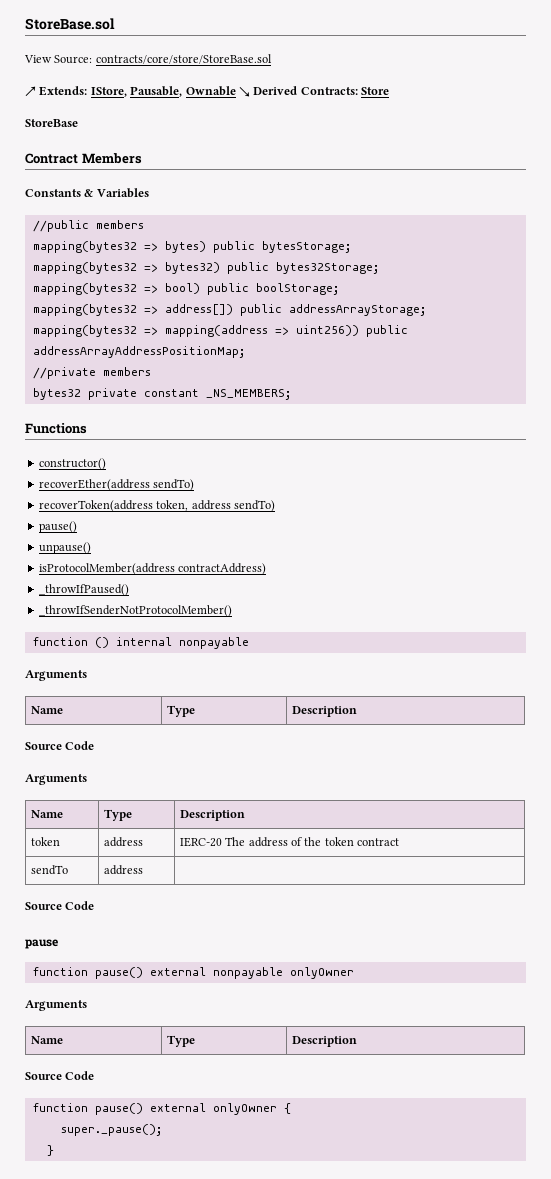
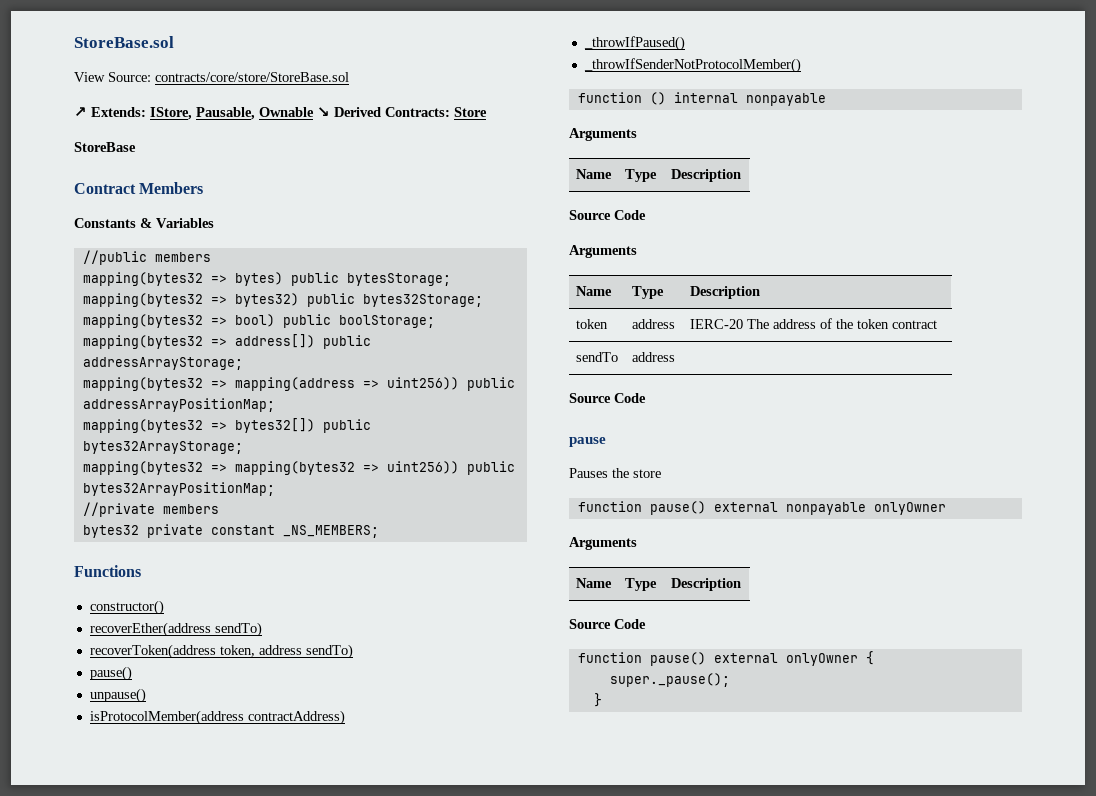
[32,346,245,358] addressArrayAddressPositionMap; -> [82,398,275,412] [82,418,371,433] [82,441,243,454] [82,461,515,475] [82,482,275,496] addressArrayPositionMap; // mapping(bytes32 => bytes32[]) public bytes32ArrayStorage; // mapping(bytes32 => mapping(bytes32 => uint256)) public bytes32ArrayPositionMap;
(58, 944) none -> [569,468,661,478] // Pauses the store

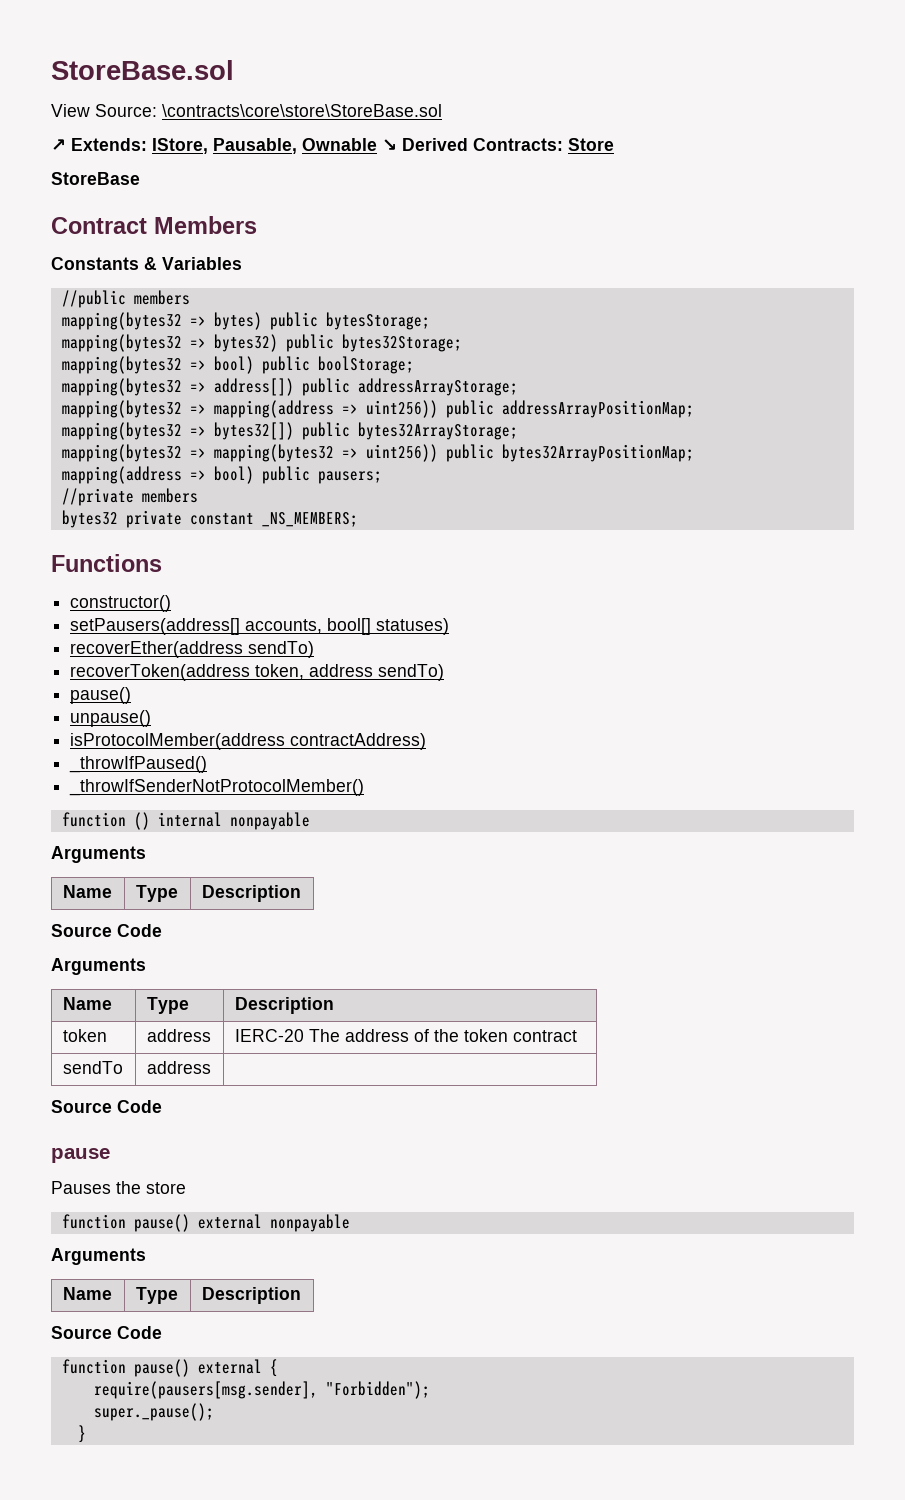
[155,72,349,82] contracts/core/store/StoreBase.sol -> [162,104,442,117] \contracts\core\store\StoreBase.sol
(275, 489) none -> [61,466,382,484] // mapping(address => bool) public pausers;
(164, 607) none -> [70,618,450,635] // setPausers(address[] accounts, bool[] statuses)
[873,502,946,515] onlyOwner -> (350, 1223) none
[785,653,858,666] onlyOwner -> (262, 1366) none
(874, 658) none -> [93,1381,430,1399] // require(pausers[msg.sender], "Forbidden");

